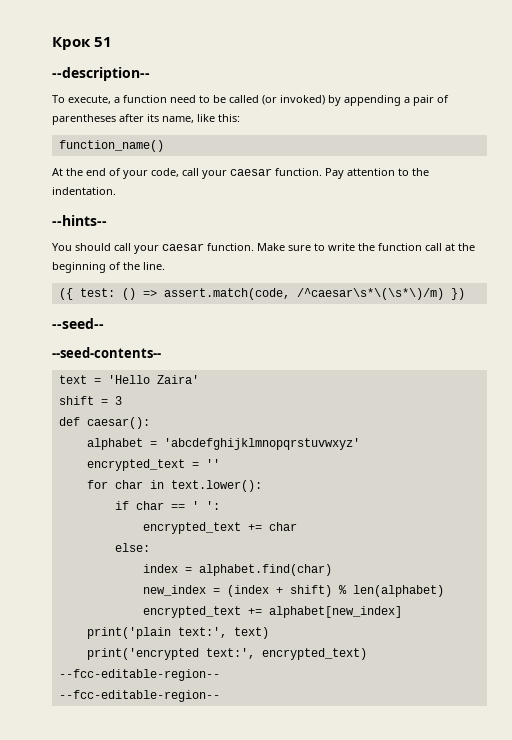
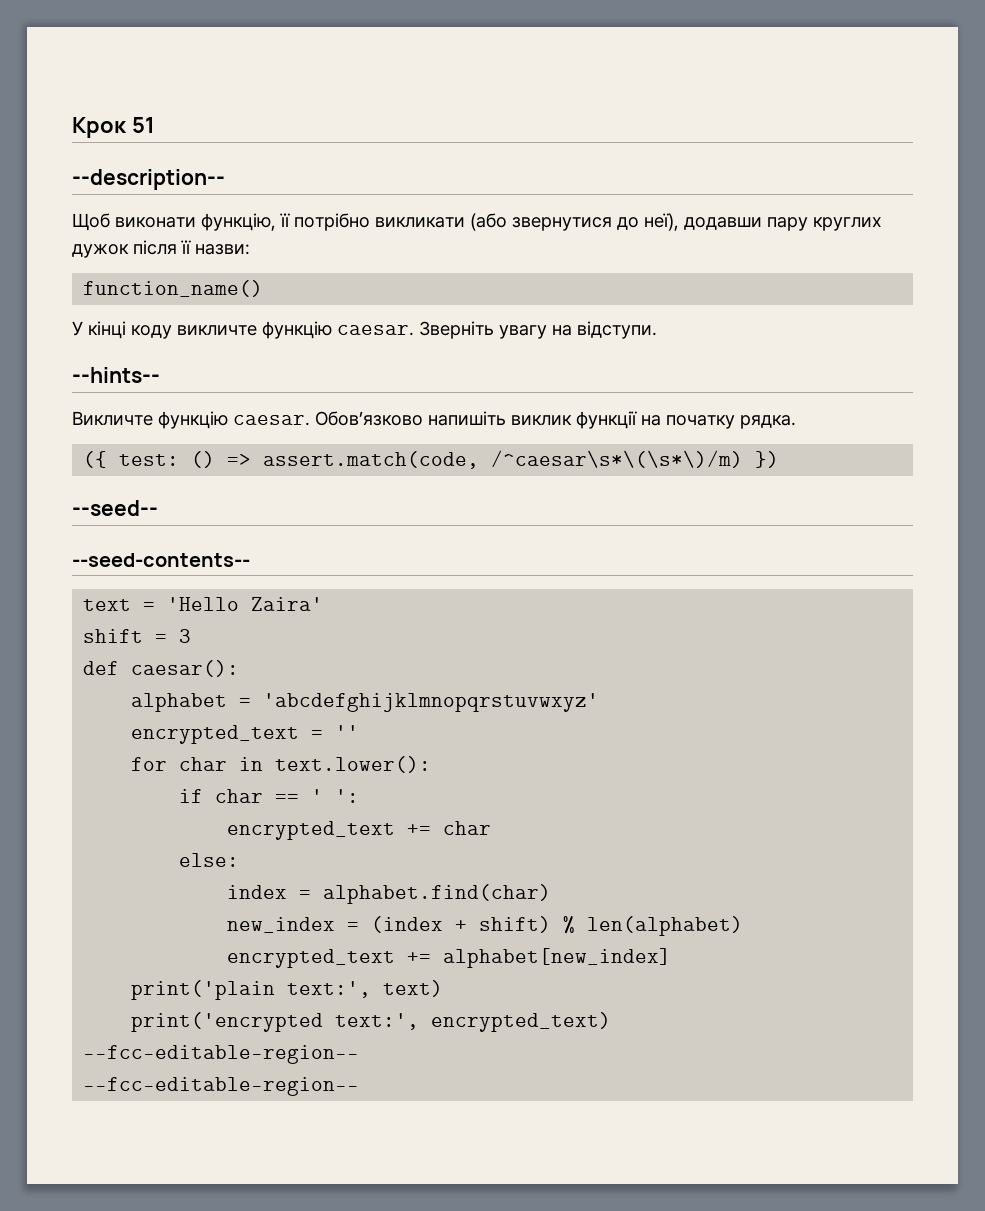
[52,95,449,106] [52,114,240,125] [58,140,164,152] [52,168,429,179] [52,187,116,195] [52,215,107,226] [52,243,475,254] [52,262,165,273] To execute, a function need to be called (or invoked) by appending a pair of parentheses after its name, like this: // function_name() // At the end of your code, call your caesar function. Pay attention to the indentation. // --hints-- // You should call your caesar function. Make sure to write the function call at the beginning of the line. -> [72,213,881,231] [72,240,250,258] [83,280,264,297] [72,321,657,339] [72,367,160,383] [72,411,796,429] Щоб виконати функцію, її потрібно викликати (або звернутися до неї), додавши пару круглих дужок після її назви: // function_name() // У кінці коду викличте функцію caesar. Зверніть увагу на відступи. // --hints-- // Викличте функцію caesar. Обов’язково напишіть виклик функції на початку рядка.

